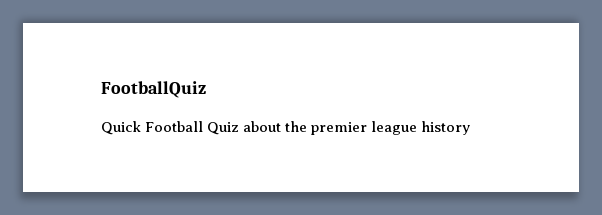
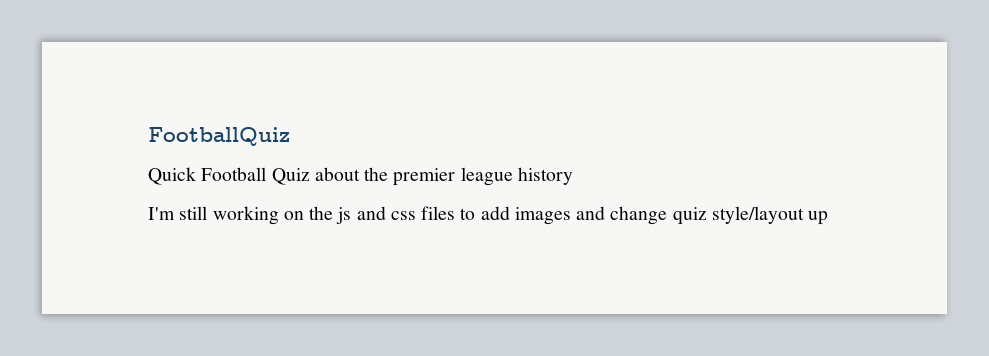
(471, 128) none -> [148,206,829,225] // I'm still working on the js and css files to add images and change quiz style/layout up

